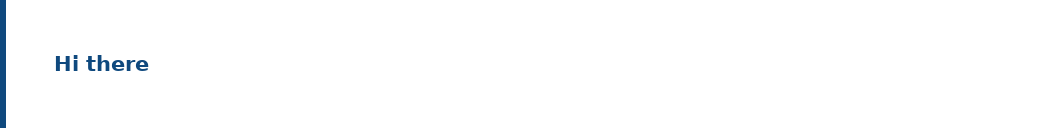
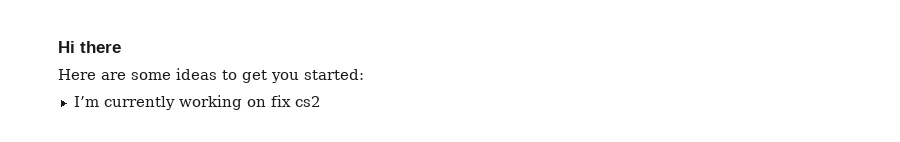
(149, 63) none -> [58,68,364,83] [73,95,321,110] // Here are some ideas to get you started: // I’m currently working on fix cs2

